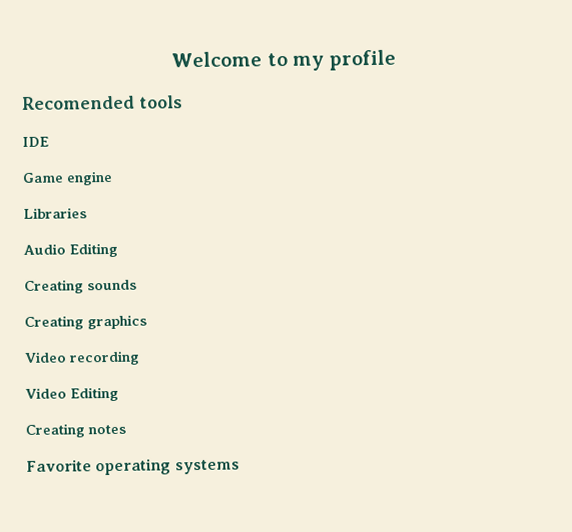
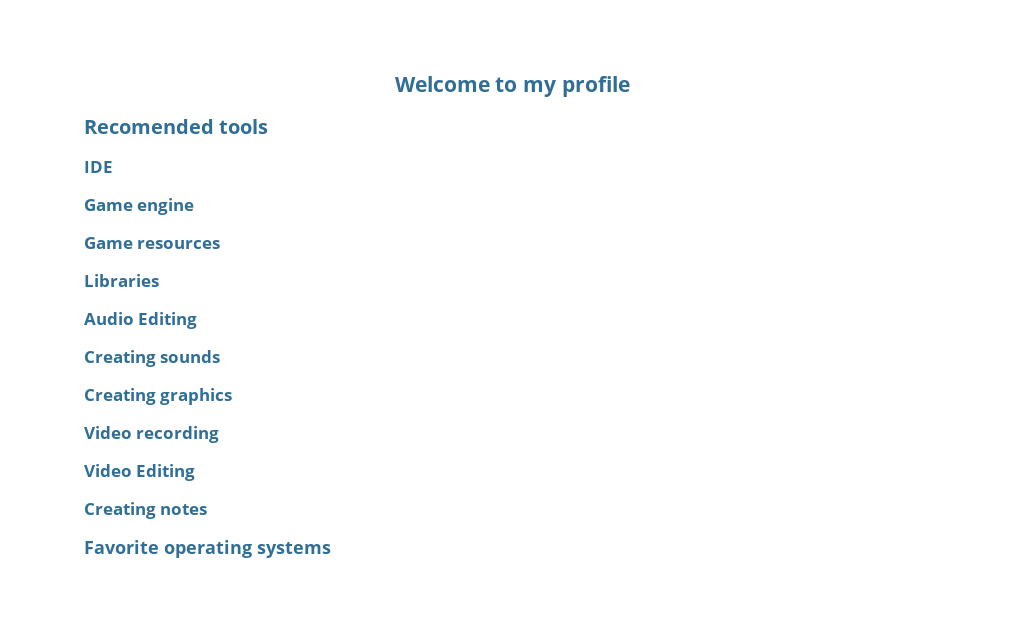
(113, 178) none -> [84,237,221,249] // Game resources

